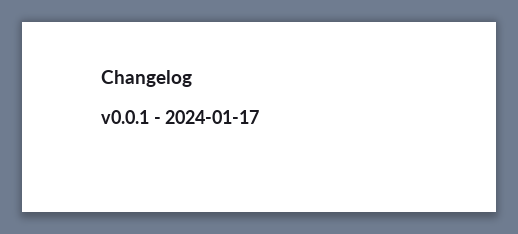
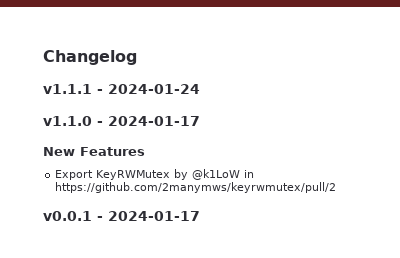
(192, 78) none -> [43,84,200,94] [43,116,200,126] [43,147,145,156] [55,169,255,180] [55,182,337,193] // v1.1.1 - 2024-01-24 // v1.1.0 - 2024-01-17 // New Features // Export KeyRWMutex by @k1LoW in https://github.com/2manymws/keyrwmutex/pull/2

